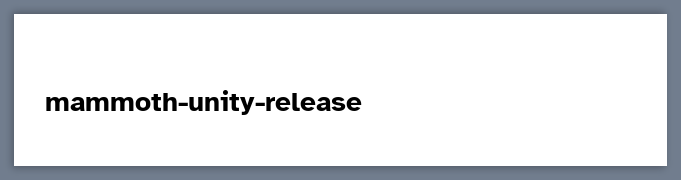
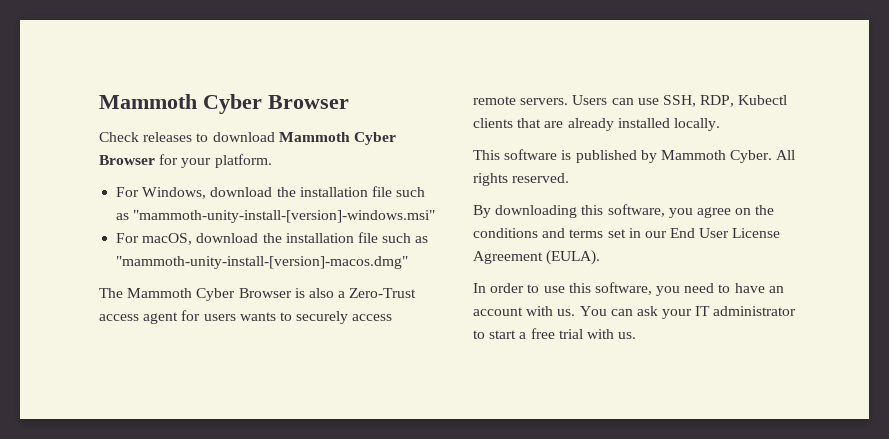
[45,90,362,115] mammoth-unity-release -> [99,94,349,114] [99,132,396,145] [99,154,272,168] [116,186,426,199] [116,210,436,223] [116,232,429,245] [116,256,409,269] [99,288,417,301] [99,310,393,324] [473,95,788,107] [473,118,720,131] [473,149,796,163] [473,173,570,186] [473,204,775,218] [473,228,781,238] [473,250,601,265] [473,282,784,296] [473,306,797,319] [473,328,637,339] Mammoth Cyber Browser // Check releases to download Mammoth Cyber Browser for your platform. // For Windows, download the installation file such as "mammoth-unity-install-[version]-windows.msi" // For macOS, download the installation file such as "mammoth-unity-install-[version]-macos.dmg" // The Mammoth Cyber Browser is also a Zero-Trust access agent for users wants to securely access remote servers. Users can use SSH, RDP, Kubectl clients that are already installed locally. // This software is published by Mammoth Cyber. All rights reserved. // By downloading this software, you agree on the conditions and terms set in our End User License Agreement (EULA). // In order to use this software, you need to have an account with us. You can ask your IT administrator to start a free trial with us.

